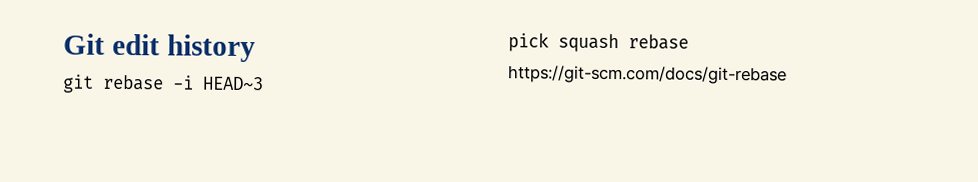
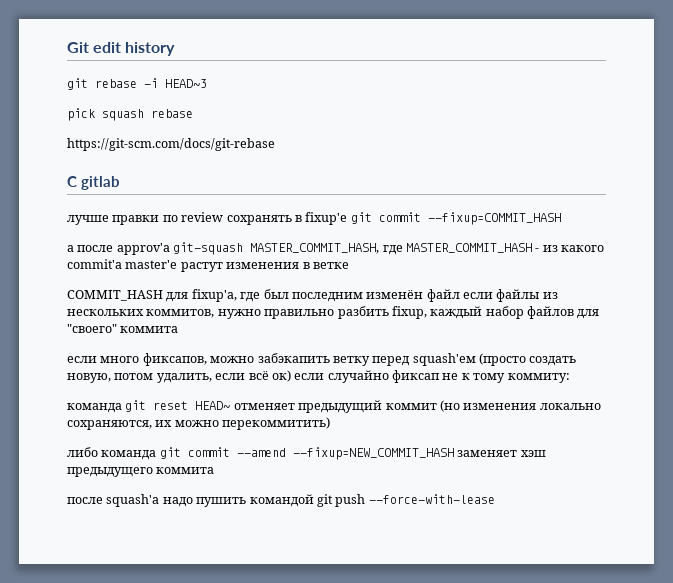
(787, 75) none -> [67,176,120,190] [67,212,561,225] [67,242,604,255] [67,259,349,272] [67,289,558,302] [67,306,600,319] [67,324,179,333] [67,353,577,366] [67,370,570,383] [67,400,601,413] [67,417,331,430] [67,447,546,460] [67,467,215,477] [67,494,495,507] // С gitlab // лучше правки по review сохранять в fixup'е git commit --fixup=COMMIT_HASH // а после approv'а git-squash MASTER_COMMIT_HASH, где MASTER_COMMIT_HASH - из какого commit'а master'е растут изменения в ветке // COMMIT_HASH для fixup'а, где был последним изменён файл если файлы из нескольких коммитов, нужно правильно разбить fixup, каждый набор файлов для "своего" коммита // если много фиксапов, можно забэкапить ветку перед squash'ем (просто создать новую, потом удалить, если всё ок) если случайно фиксап не к тому коммиту: // команда git reset HEAD~ отменяет предыдущий коммит (но изменения локально сохраняются, их можно перекоммитить) // либо команда git commit --amend --fixup=NEW_COMMIT_HASH заменяет хэш предыдущего коммита // после squash'а надо пушить командой git push --force-with-lease

